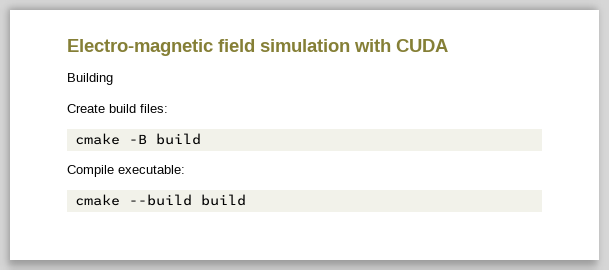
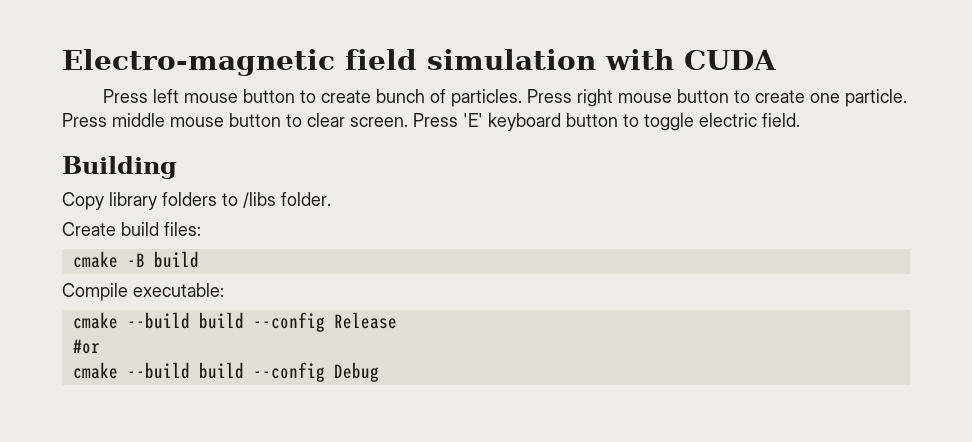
[67,73,113,85] Building -> [103,89,908,107] [62,113,800,131] [62,156,177,179] [62,192,331,210] Press left mouse button to create bunch of particles. Press right mouse button to create one particle. Press middle mouse button to clear screen. Press 'E' keyboard button to toggle electric field. // Building // Copy library folders to /libs folder.
(246, 200) none -> [252,312,397,332] [72,339,100,354] [72,362,379,382] --config Release // #or // cmake --build build --config Debug

